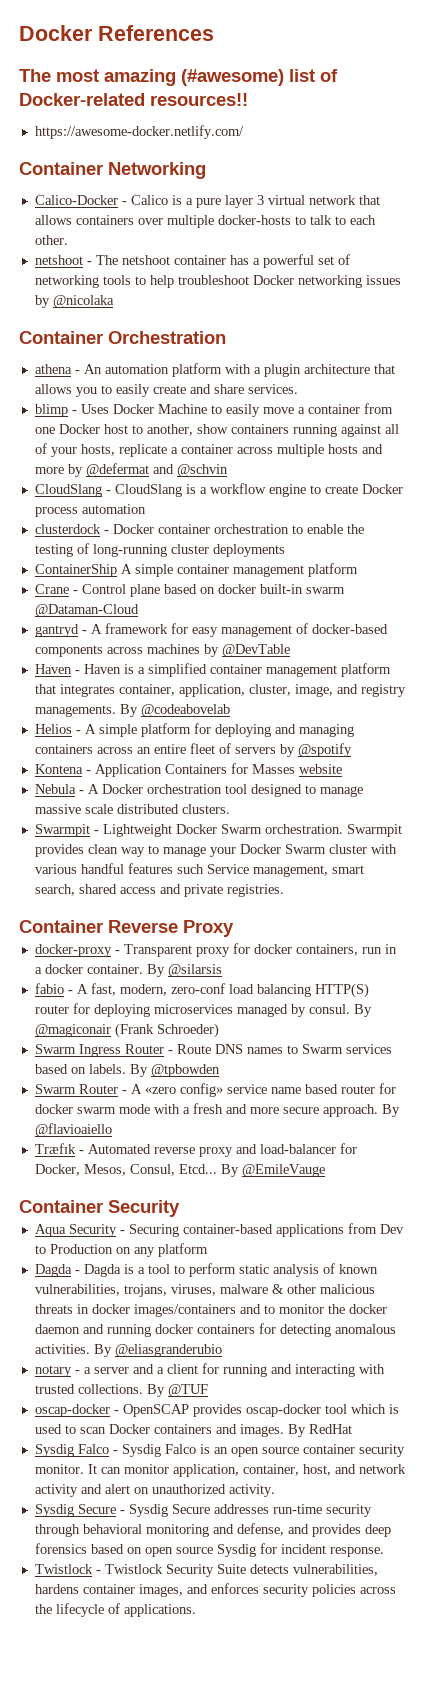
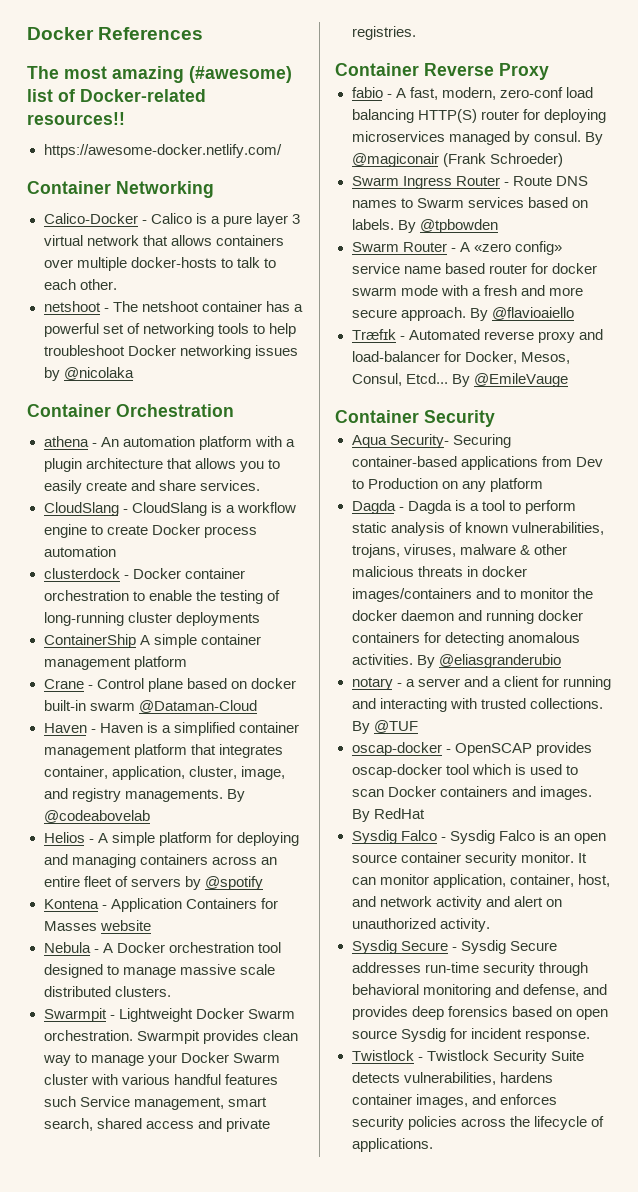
[34,403,393,417] [34,424,399,437] [34,443,383,457] [34,463,228,477] // blimp - Uses Docker Machine to easily move a container from one Docker host to another, show containers running against all of your hosts, replicate a container across multiple hosts and more by @defermat and @schvin -> (260, 485) none
[34,623,388,637] [34,644,290,657] // gantryd - A framework for easy management of docker-based components across machines by @DevTable -> (257, 706) none
[34,943,397,957] [34,964,222,977] // docker-proxy - Transparent proxy for docker containers, run in a docker container. By @silarsis -> (549, 71) none
[68,1224,125,1237] Security - -> [389,434,449,448] Security-

